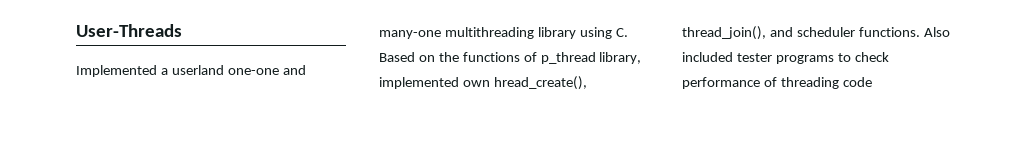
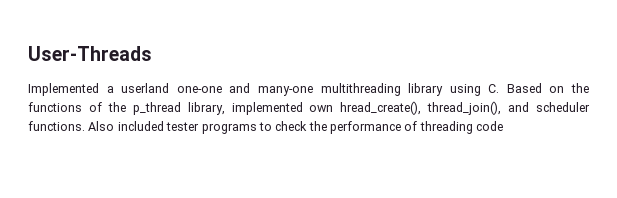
(537, 57) none -> [107,102,126,112] the
(889, 57) none -> [308,121,327,131] the

